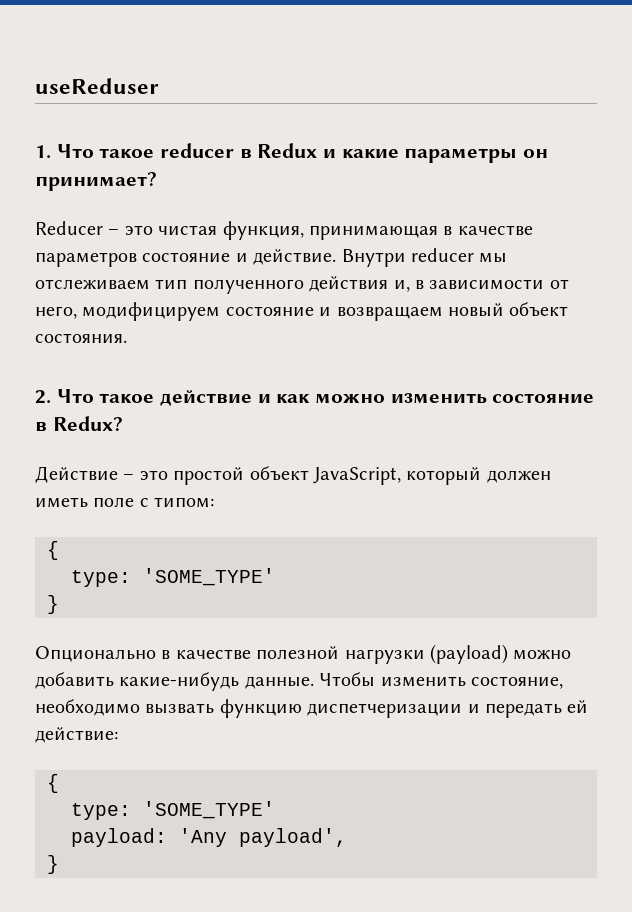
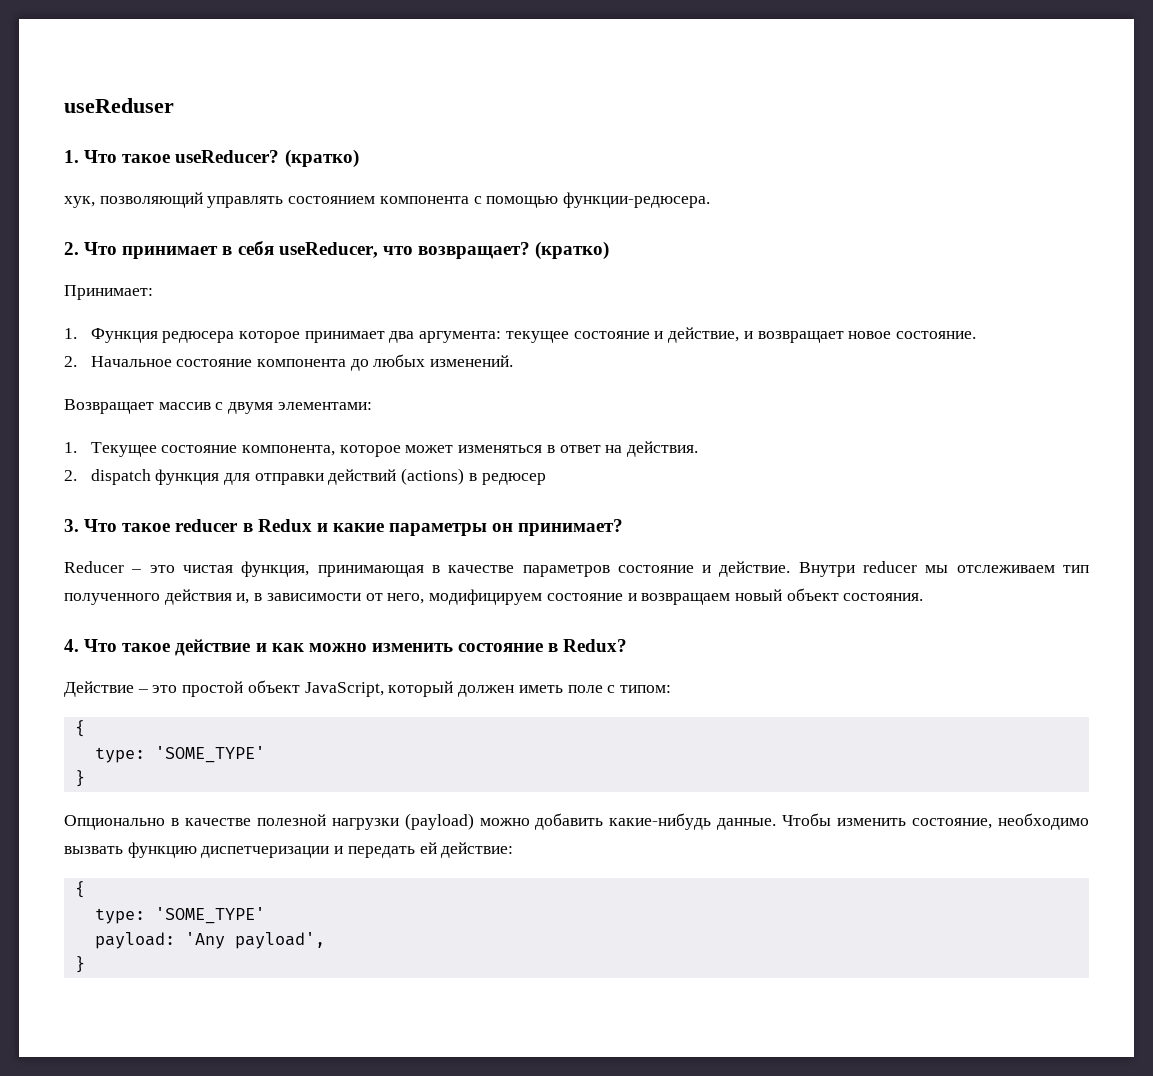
(155, 153) none -> [175,149,359,168] [64,192,711,208] [64,241,610,260] [64,285,153,300] [64,327,977,343] [64,354,514,371] [64,399,372,414] [64,441,699,457] [64,468,546,485] [64,519,171,532] useReducer? (кратко) // хук, позволяющий управлять состоянием компонента с помощью функции-редюсера. // 2. Что принимает в себя useReducer, что возвращает? (кратко) // Принимает: // 1. Функция редюсера которое принимает два аргумента: текущее состояние и действие, и возвращает новое состояние. // 2. Начальное состояние компонента до любых изменений. // Возвращает массив с двумя элементами: // 1. Текущее состояние компонента, которое может изменяться в ответ на действия. // 2. dispatch функция для отправки действий (actions) в редюсер // 3. Что такое
[35,390,51,404] 2. -> [64,639,79,652] 4.

